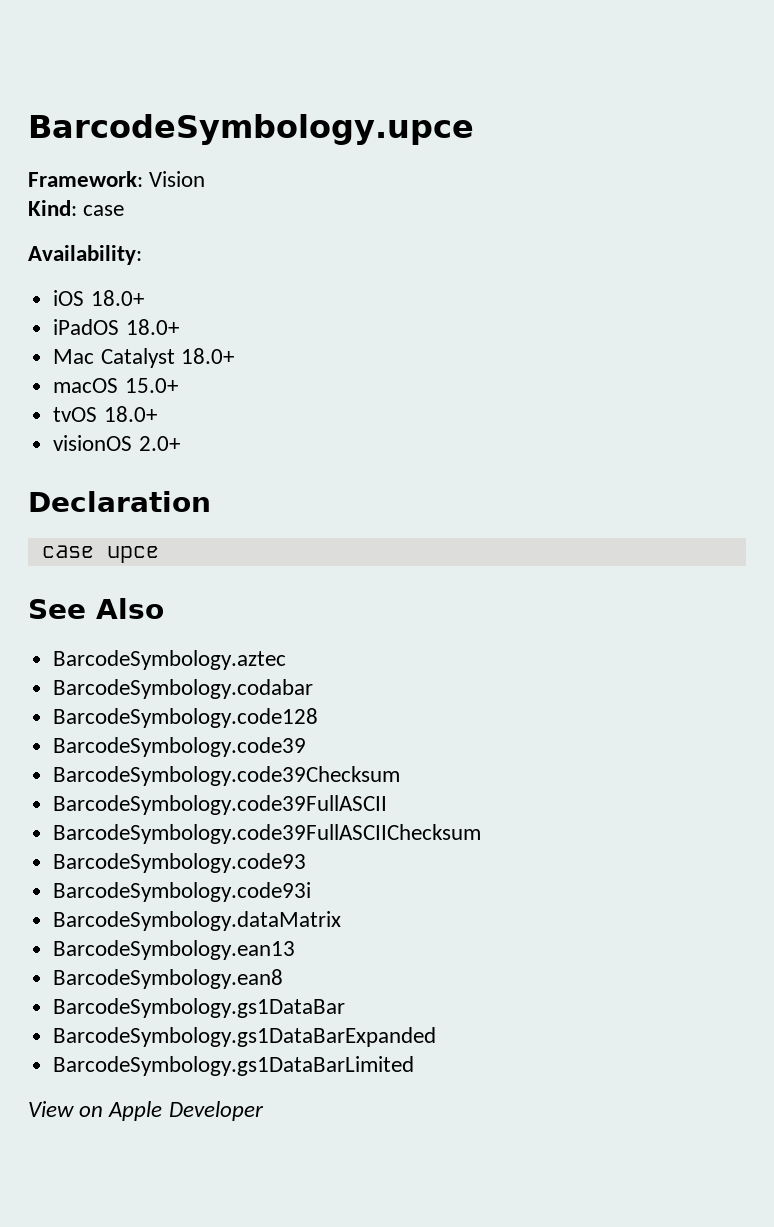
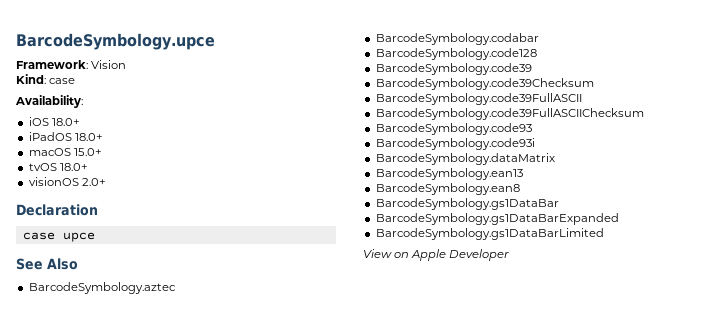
[53,348,234,368] // Mac Catalyst 18.0+ -> (103, 137) none

